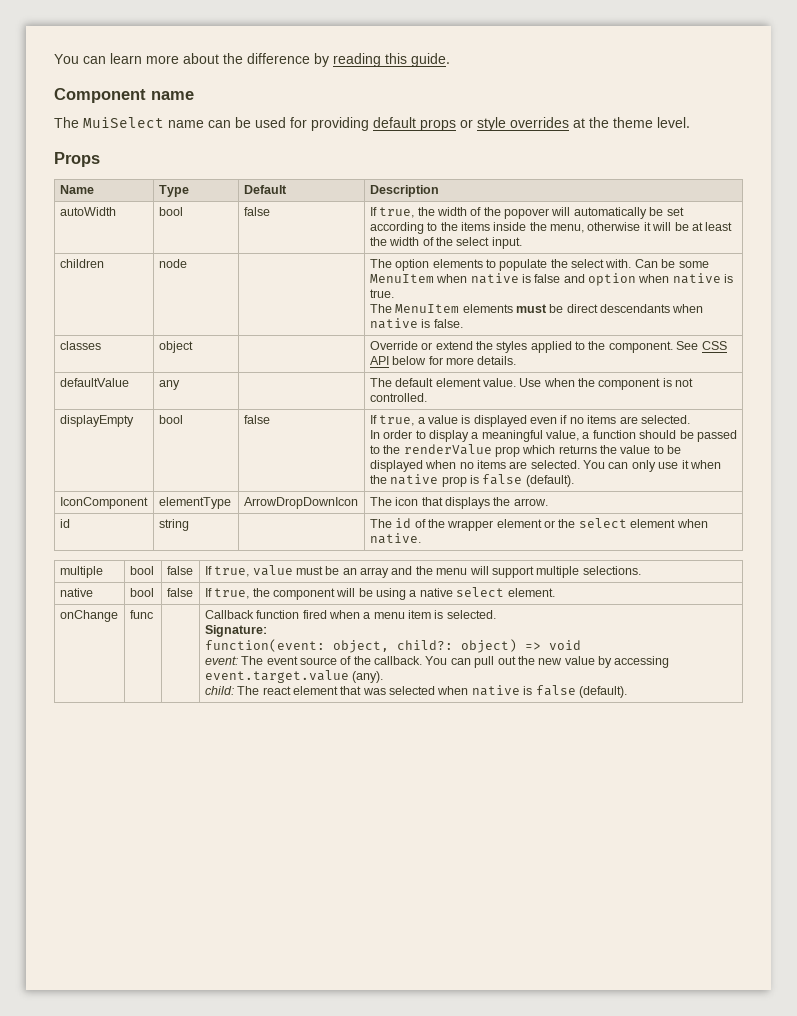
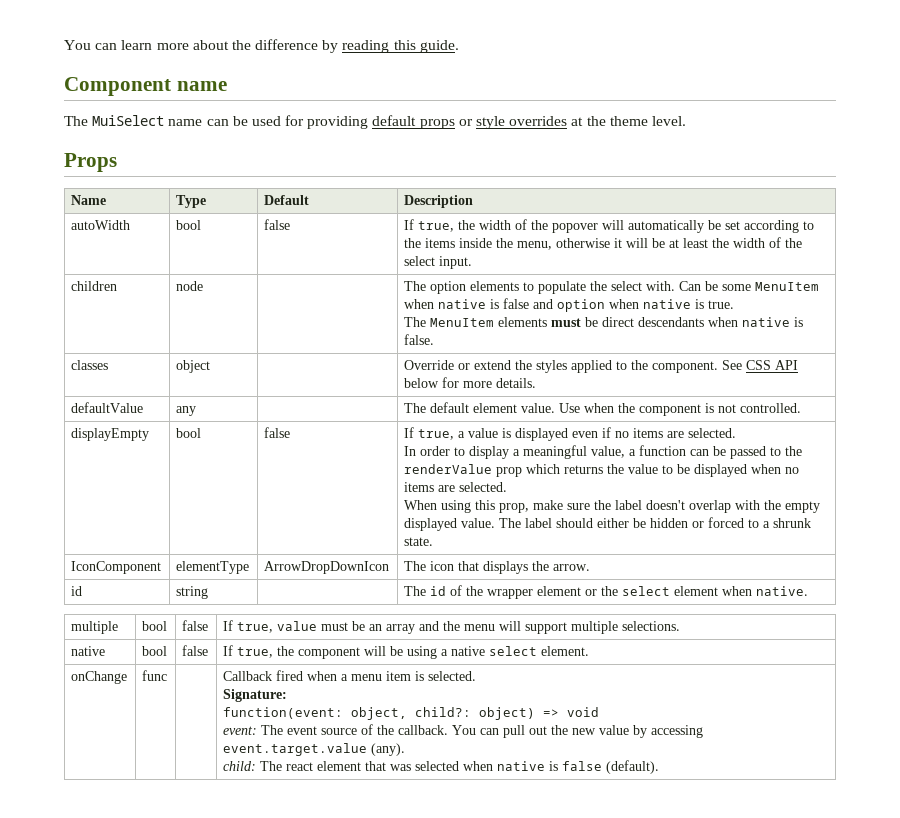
[639,430,677,439] should -> [690,449,710,456] can
[583,460,721,472] [369,474,574,487] You can only use it when the native prop is false (default). -> [404,500,821,513] [404,517,812,531] [404,537,434,546] // When using this prop, make sure the label doesn't overlap with the empty displayed value. The label should either be hidden or forced to a shrunk state.
[256,610,300,619] function -> (273, 676) none

